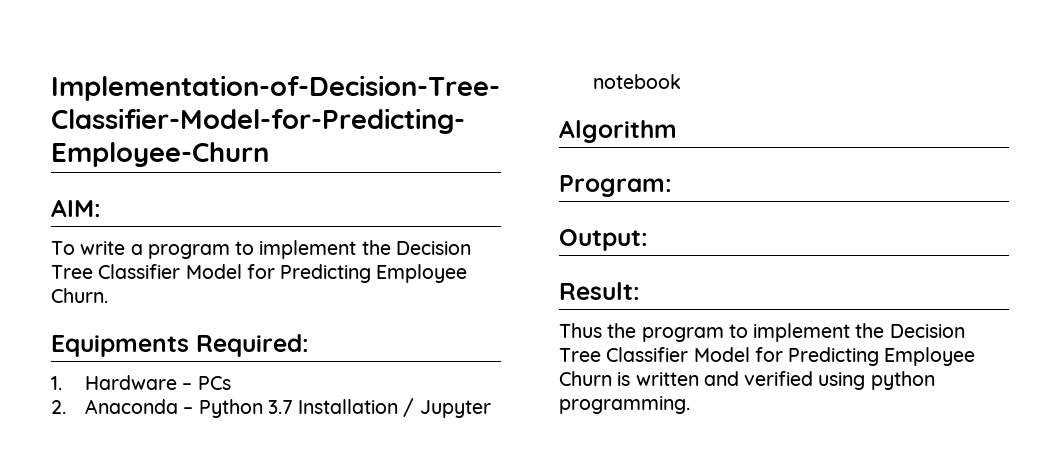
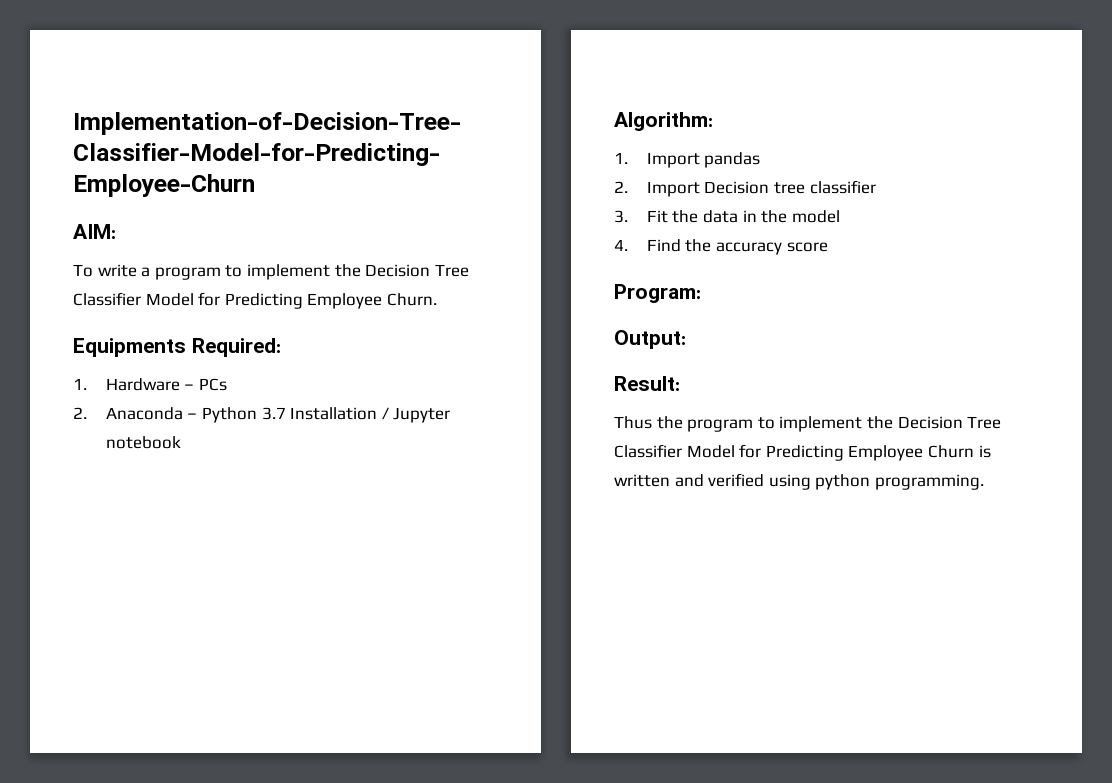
[559,120,677,143] Algorithm -> [614,112,713,131] [614,152,761,168] [614,180,876,197] [614,210,840,223] [614,239,828,255] Algorithm: // 1. Import pandas // 2. Import Decision tree classifier // 3. Fit the data in the model // 4. Find the accuracy score

